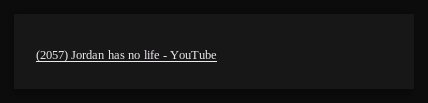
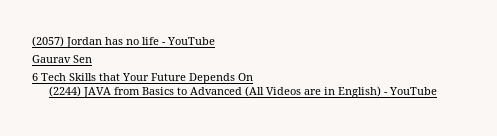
(218, 54) none -> [32,55,92,63] [32,73,253,84] [48,86,437,98] // Gaurav Sen // 6 Tech Skills that Your Future Depends On // (2244) JAVA from Basics to Advanced (All Videos are in English) - YouTube

